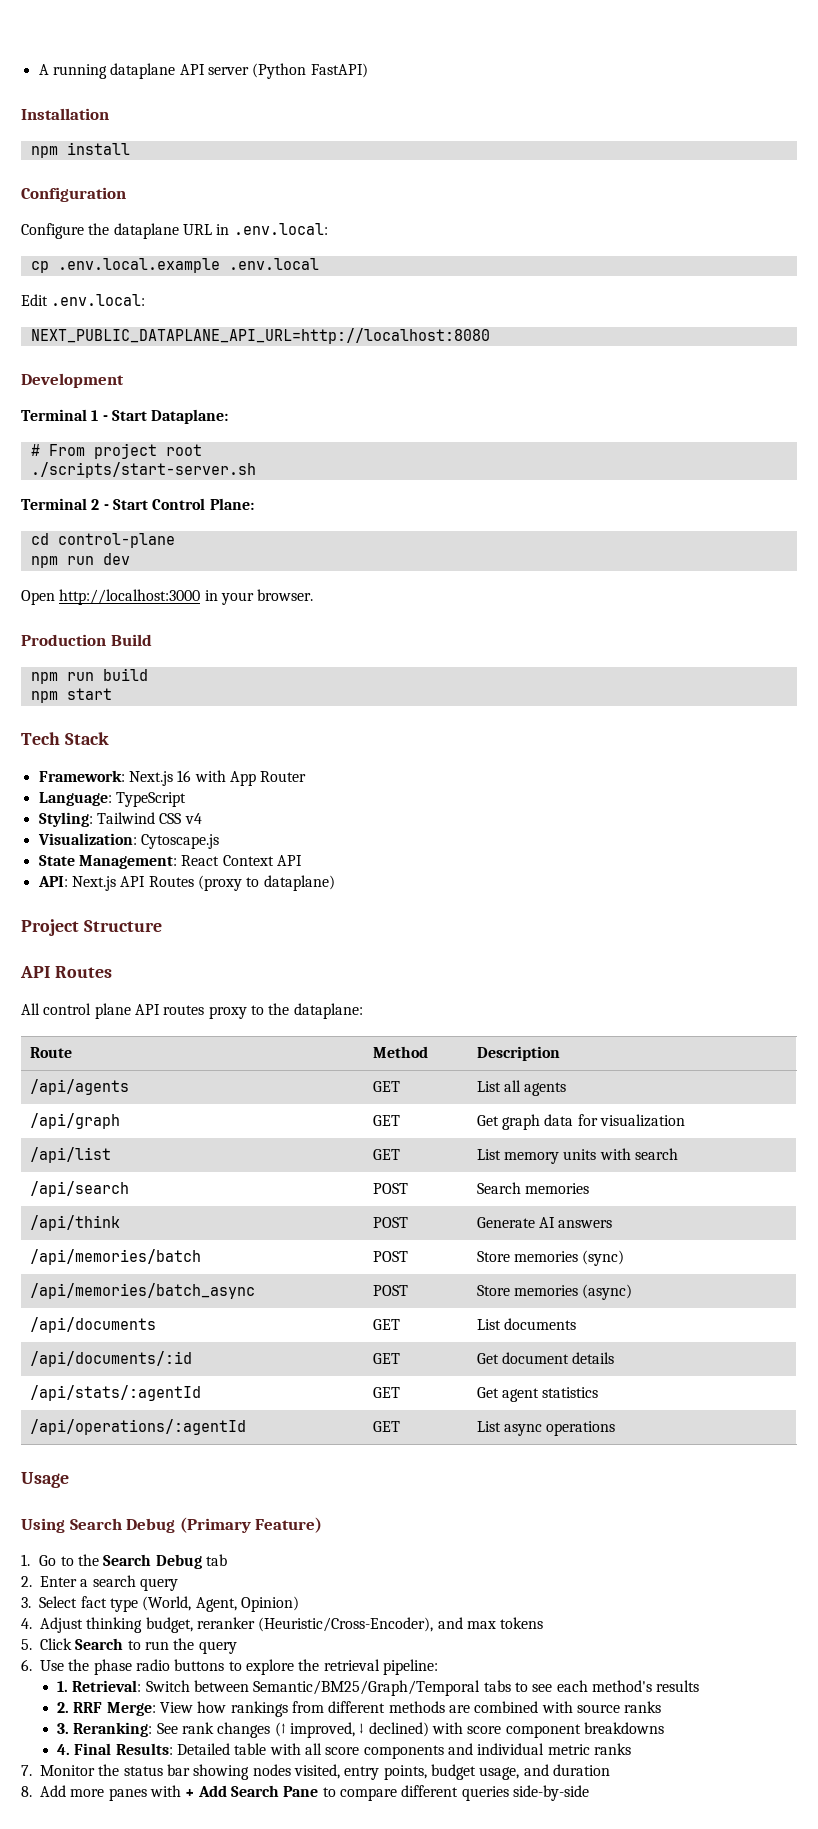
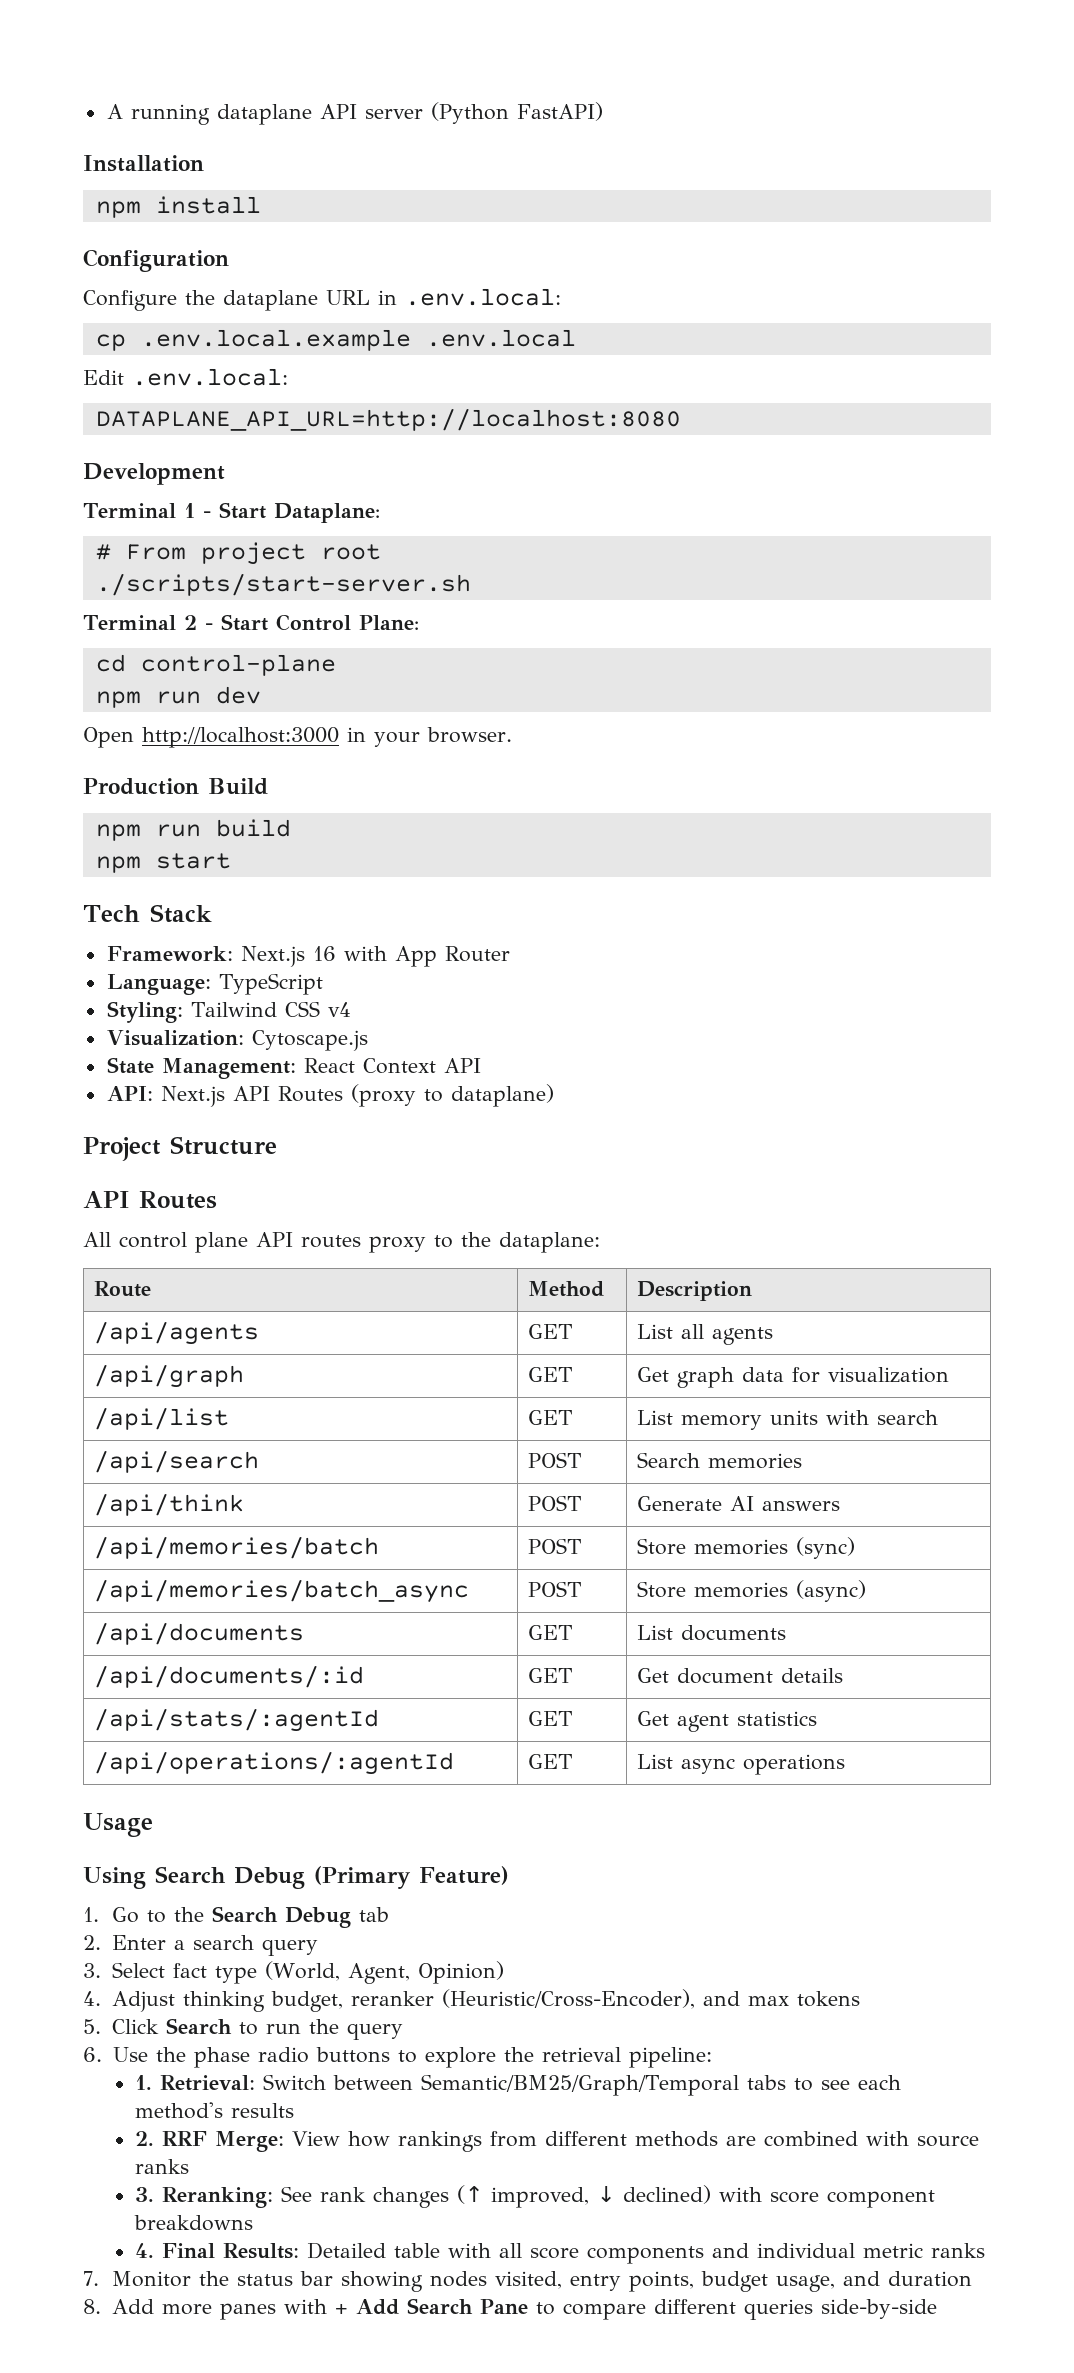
[30,328,490,344] NEXT_PUBLIC_DATAPLANE_API_URL=http://localhost:8080 -> [95,408,681,431] DATAPLANE_API_URL=http://localhost:8080

